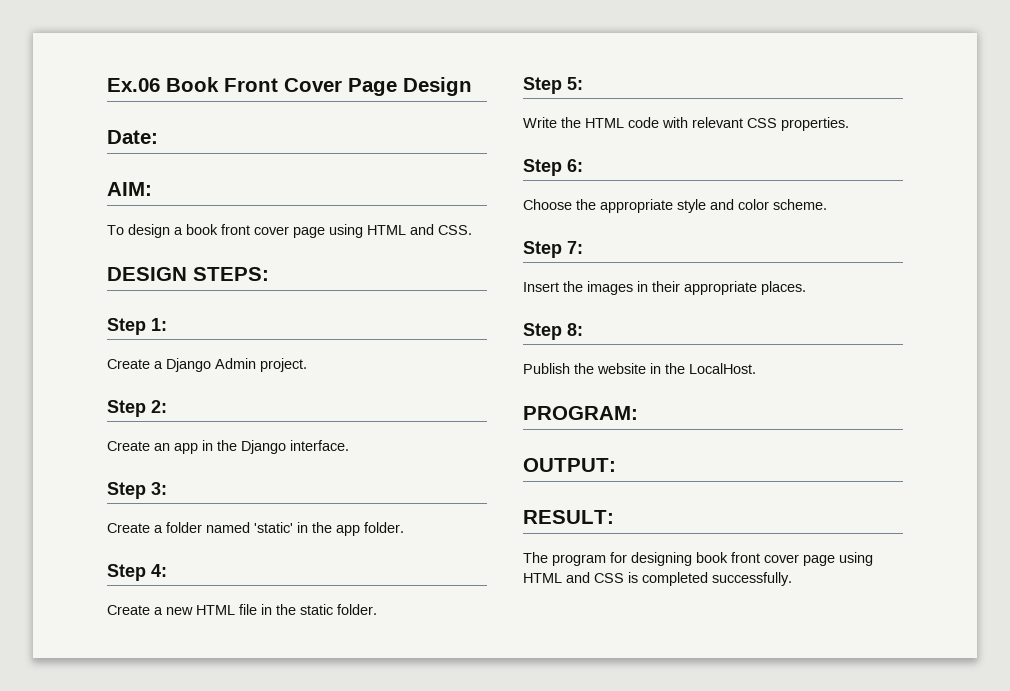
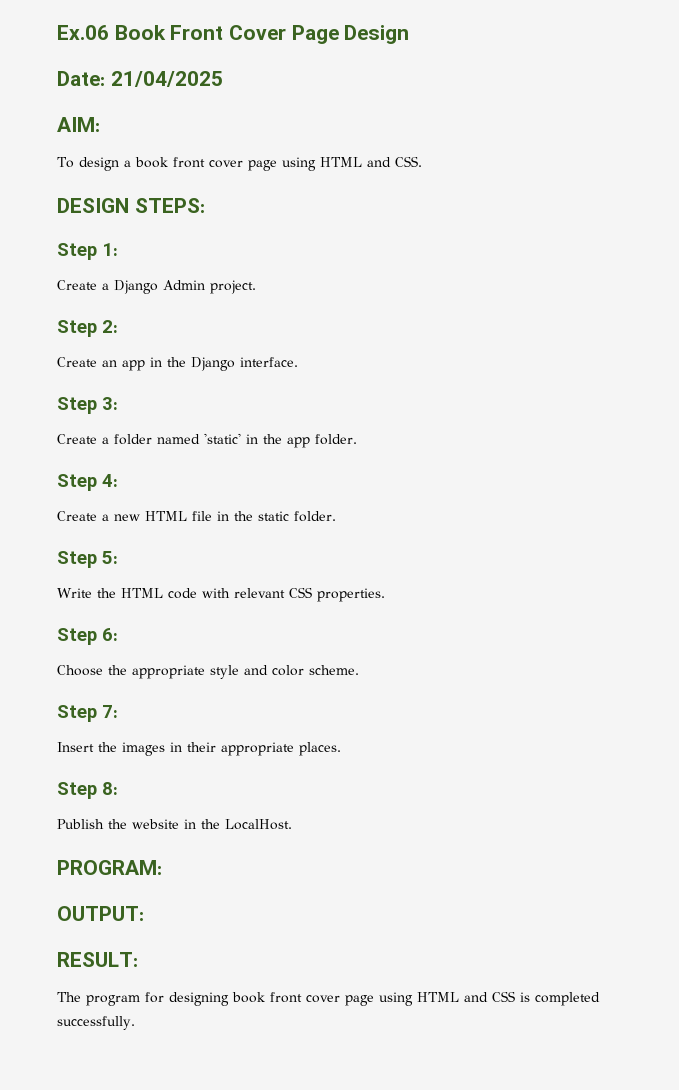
(158, 137) none -> [110,71,223,87] 21/04/2025

